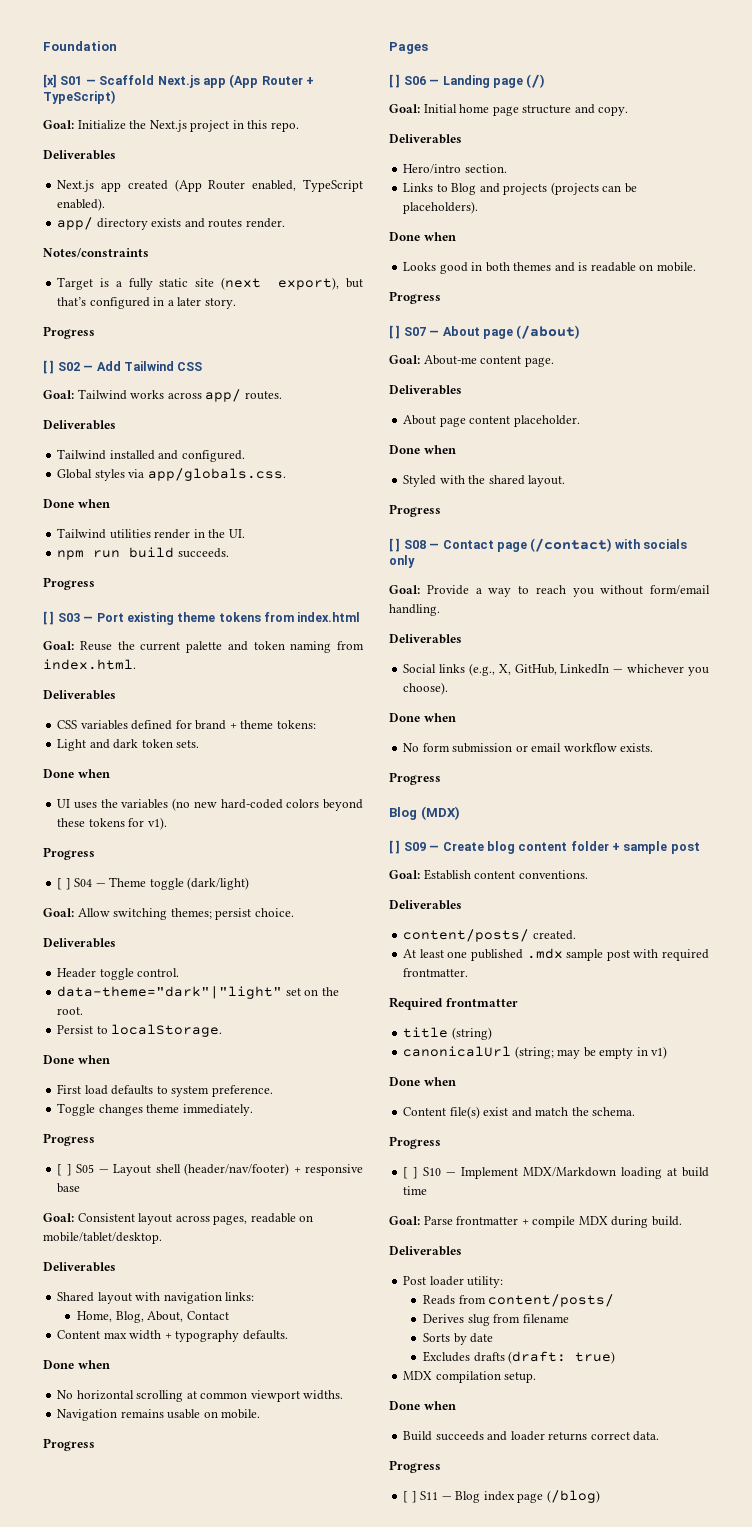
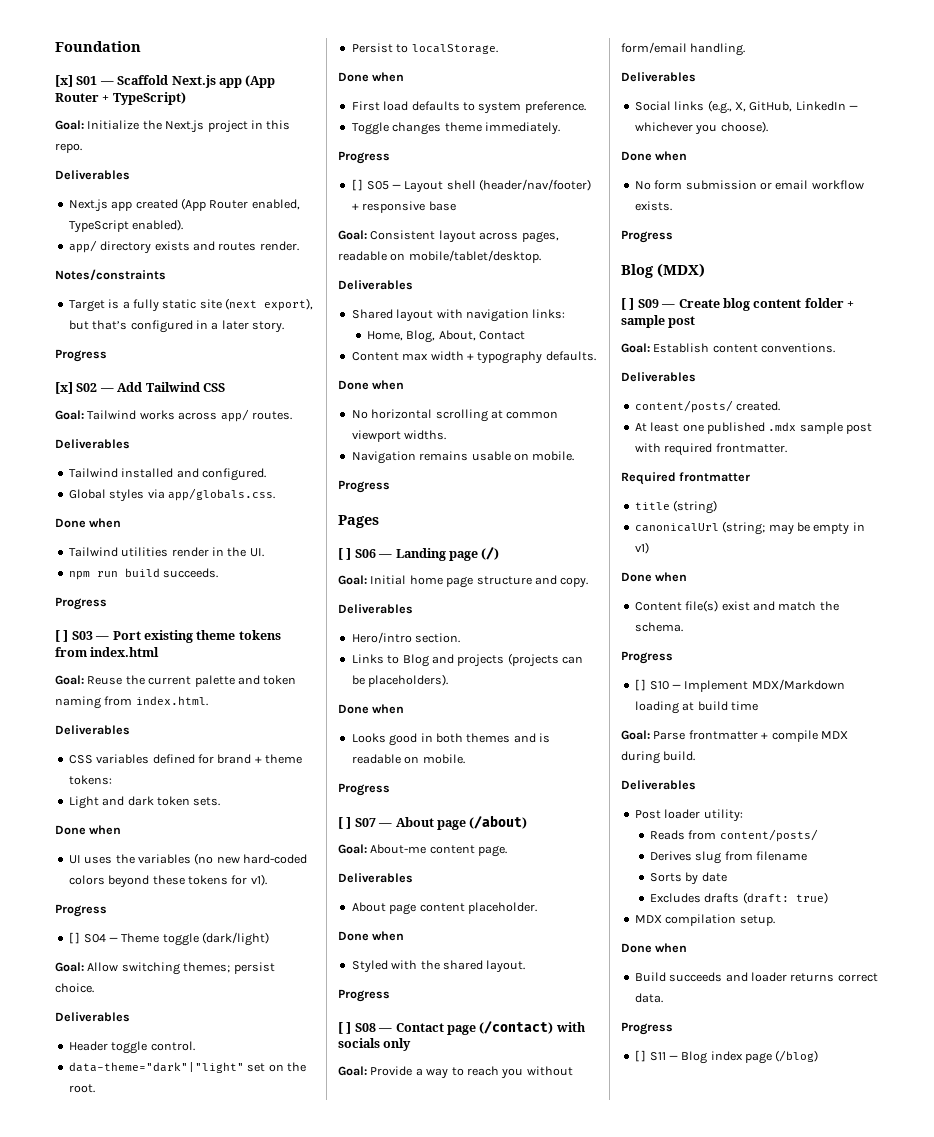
[43,360,55,374] [ ] -> [55,382,73,394] [x]

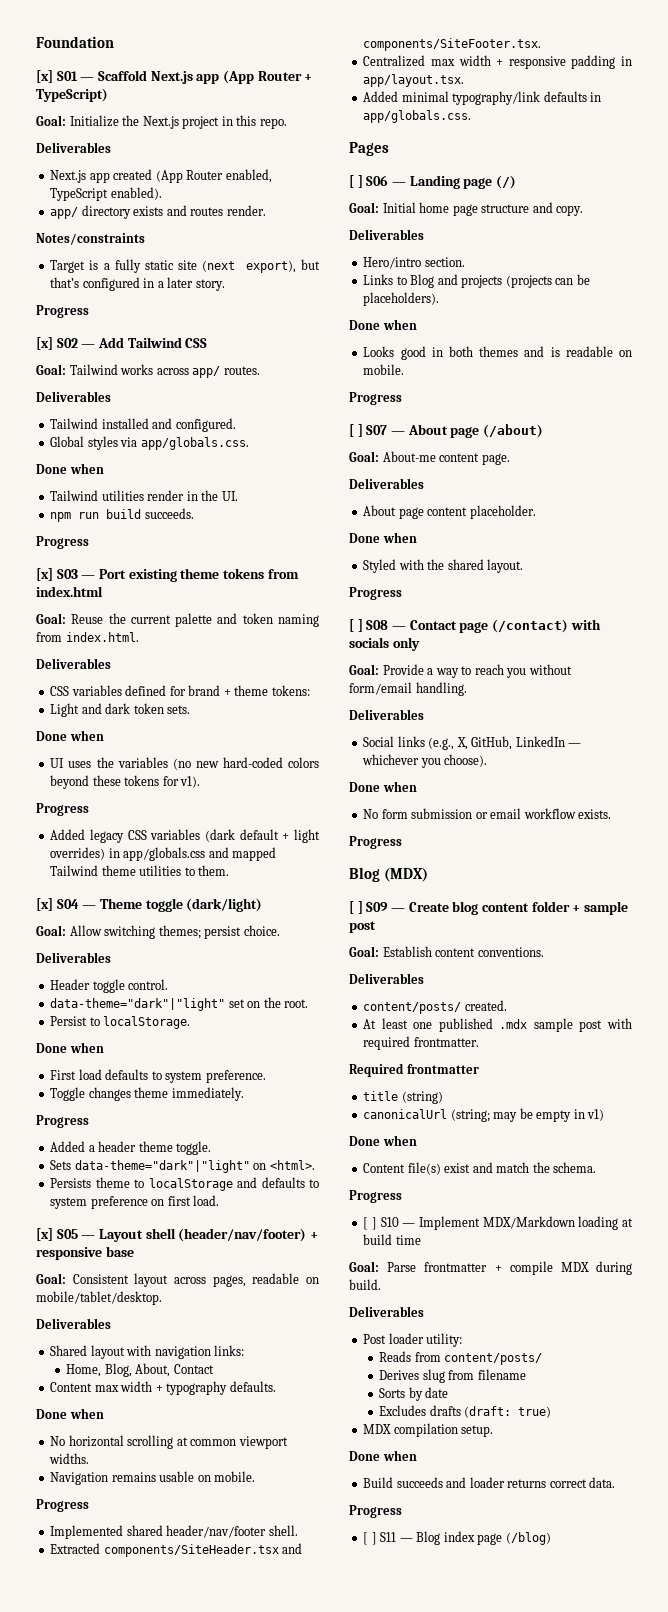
[55,630,69,642] [ ] -> [36,568,53,581] [x]
[68,932,81,944] [ ] -> [50,829,320,843] [50,847,277,861] [50,865,230,876] [36,898,53,911] Added legacy CSS variables (dark default + light overrides) in app/globals.css and mapped Tailwind theme utilities to them. // [x]
[351,179,364,191] [ ] -> [50,1141,212,1155] [50,1160,315,1173] [50,1177,319,1191] [50,1195,220,1209] [36,1228,53,1241] Added a header theme toggle. // Sets data-theme="dark"|"light" on <html>. // Persists theme to localStorage and defaults to system preference on first load. // [x]
(390, 486) none -> [50,1525,298,1539] [50,1543,303,1557] [363,38,542,51] [363,55,632,69] [363,74,465,87] [363,91,602,105] [363,110,472,123] // Implemented shared header/nav/footer shell. // Extracted components/SiteHeader.tsx and components/SiteFooter.tsx. // Centralized max width + responsive padding in app/layout.tsx. // Added minimal typography/link defaults in app/globals.css.

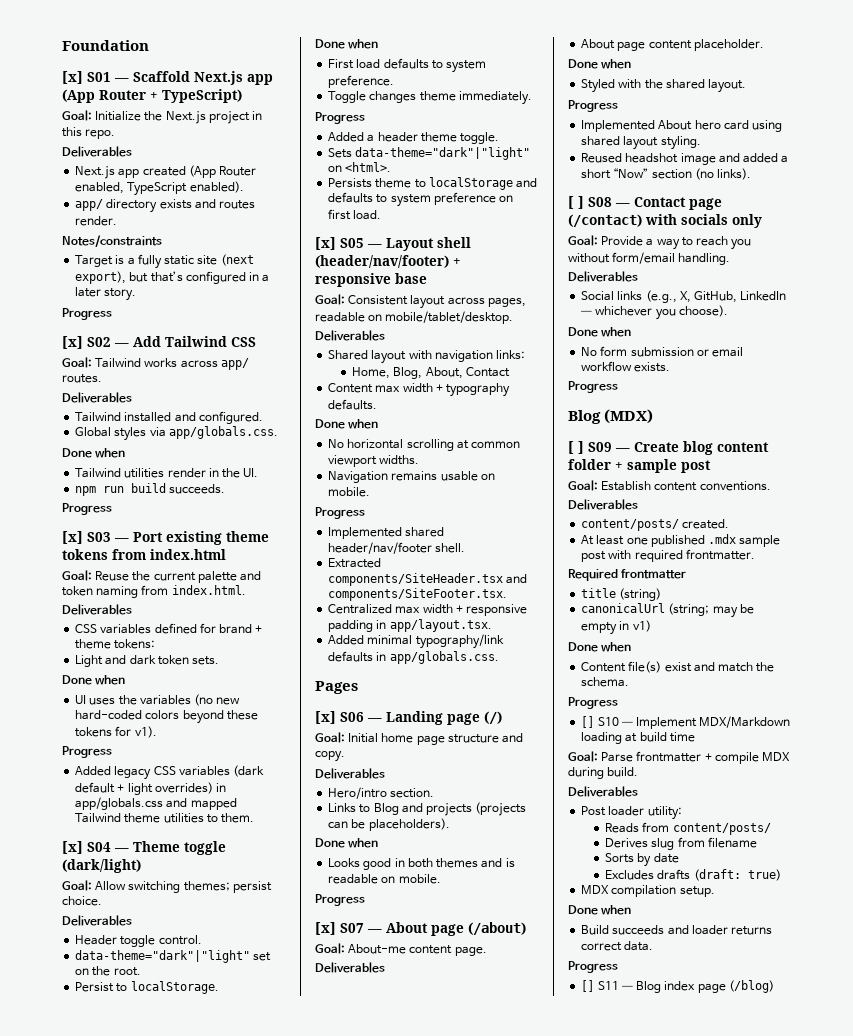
[349,175,363,188] [ ] -> [315,711,336,724] [x]
[349,424,363,437] [ ] -> [315,922,336,935] [x]
(402, 593) none -> [581,120,783,132] [581,136,701,150] [581,153,789,165] [581,168,752,180] // Implemented About hero card using shared layout styling. // Reused headshot image and added a short “Now” section (no links).

